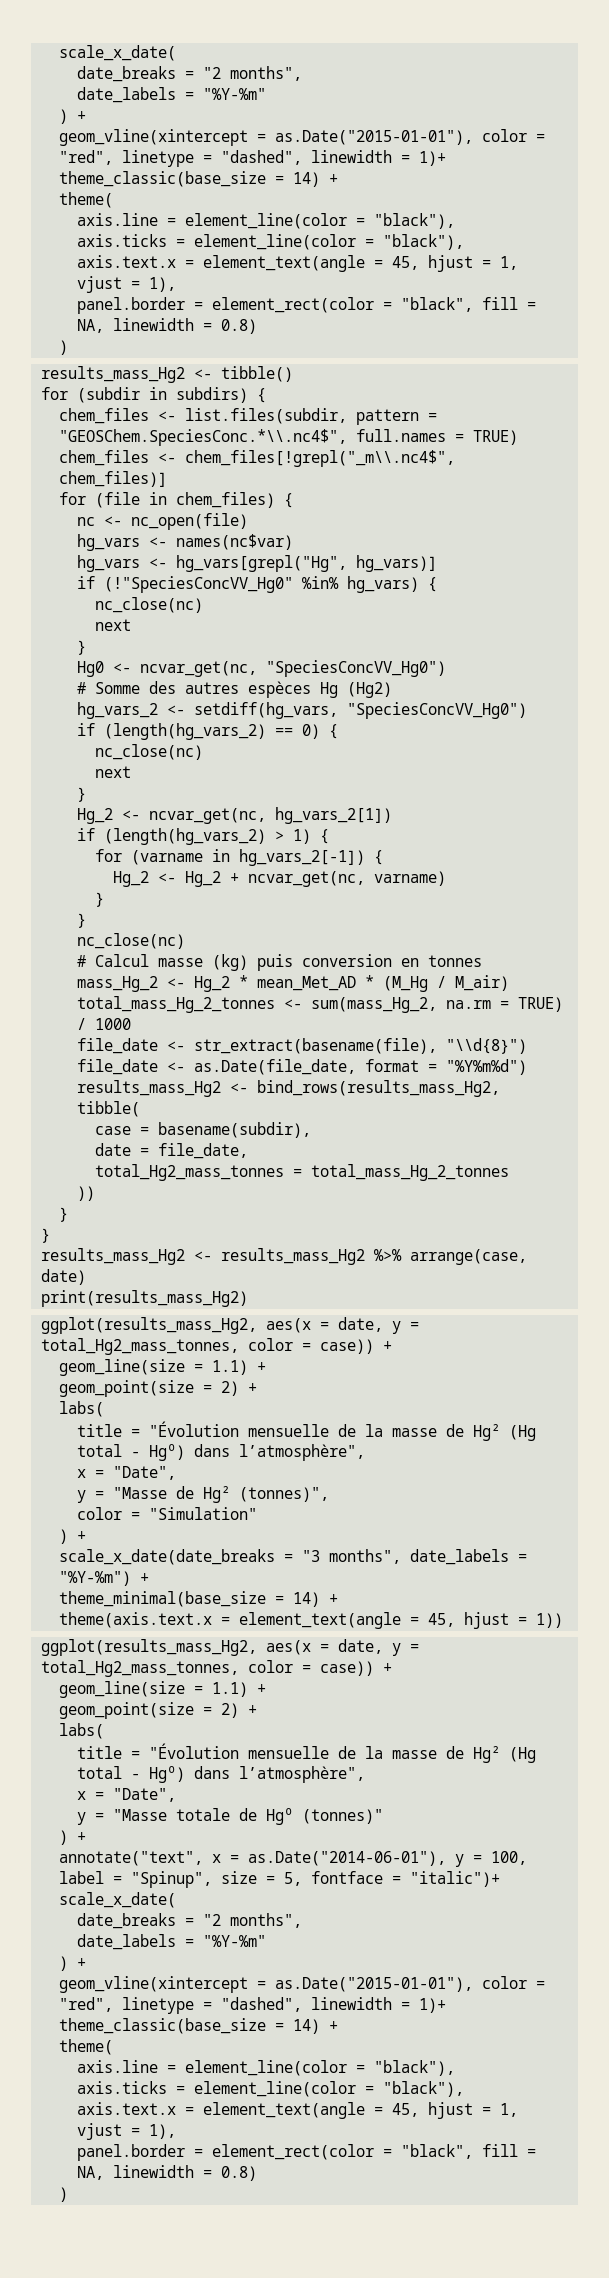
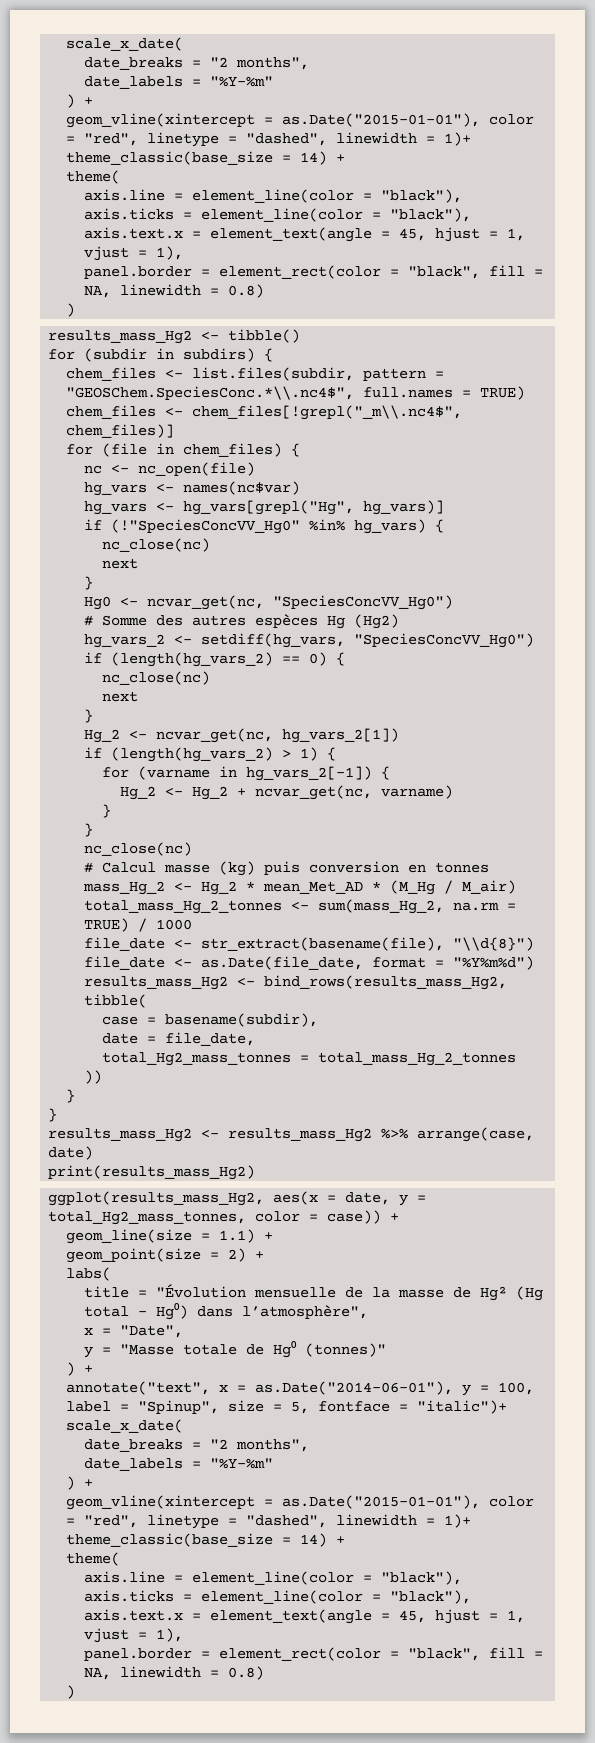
[76,1486,329,1503] [76,1507,257,1520] [58,1529,86,1544] [58,1549,527,1565] [58,1571,149,1586] [58,1591,338,1607] [58,1612,563,1629] [40,1639,419,1656] [40,1660,392,1677] [58,1681,266,1698] [58,1702,257,1719] [58,1723,104,1739] [76,1743,536,1763] [76,1766,365,1783] [76,1788,176,1802] // y = "Masse de Hg² (tonnes)", // color = "Simulation" // ) + // scale_x_date(date_breaks = "3 months", date_labels = "%Y-%m") + // theme_minimal(base_size = 14) + // theme(axis.text.x = element_text(angle = 45, hjust = 1)) // ggplot(results_mass_Hg2, aes(x = date, y = total_Hg2_mass_tonnes, color = case)) + // geom_line(size = 1.1) + // geom_point(size = 2) + // labs( // title = "Évolution mensuelle de la masse de Hg² (Hg total - Hg⁰) dans l’atmosphère", // x = "Date", -> (184, 1331) none

